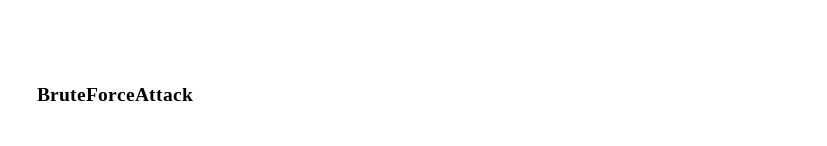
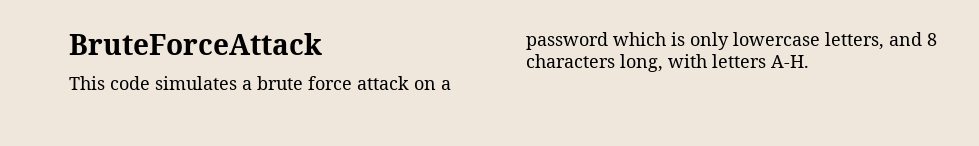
(193, 94) none -> [69,76,451,90] [526,32,937,50] [526,54,809,72] // This code simulates a brute force attack on a password which is only lowercase letters, and 8 characters long, with letters A-H.

